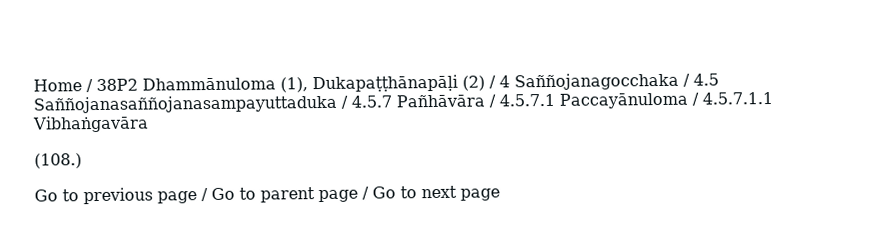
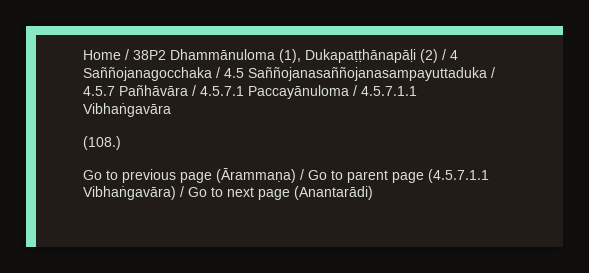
(197, 197) none -> [216,168,296,183] (Ārammaṇa)
(358, 196) none -> [428,169,489,183] [83,186,176,200] (4.5.7.1.1 Vibhaṅgavāra)
(500, 194) none -> [294,186,373,200] (Anantarādi)

